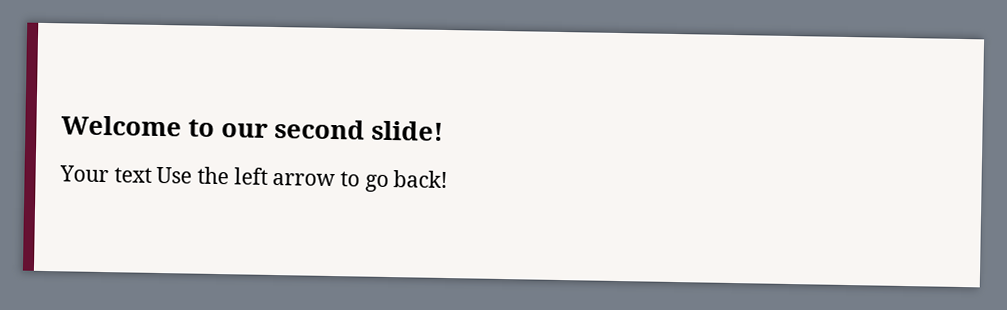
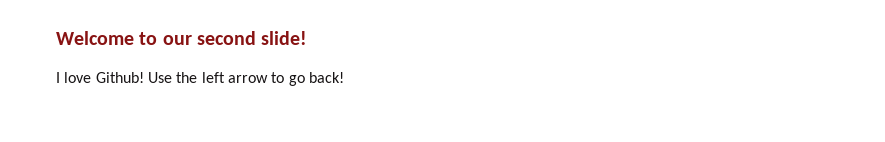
[59,165,152,183] Your text -> [56,72,144,83] I love Github!

